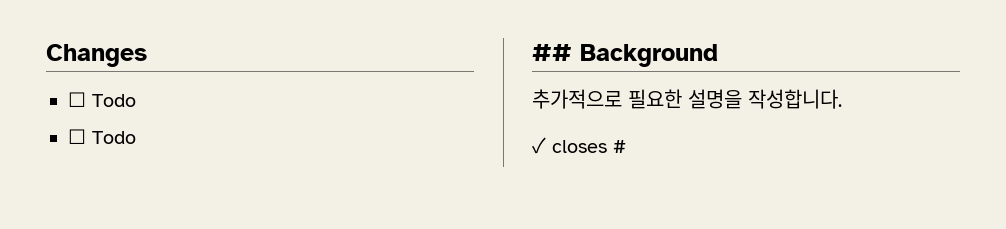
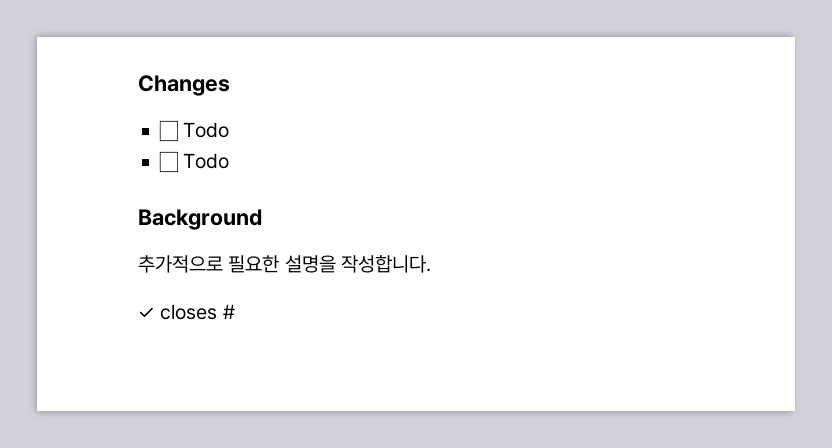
[532,44,572,61] ## -> (230, 161) none

